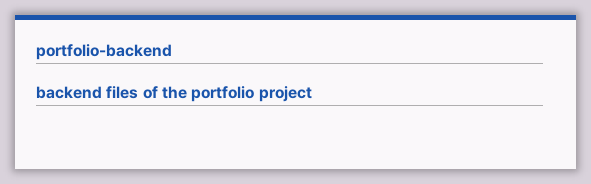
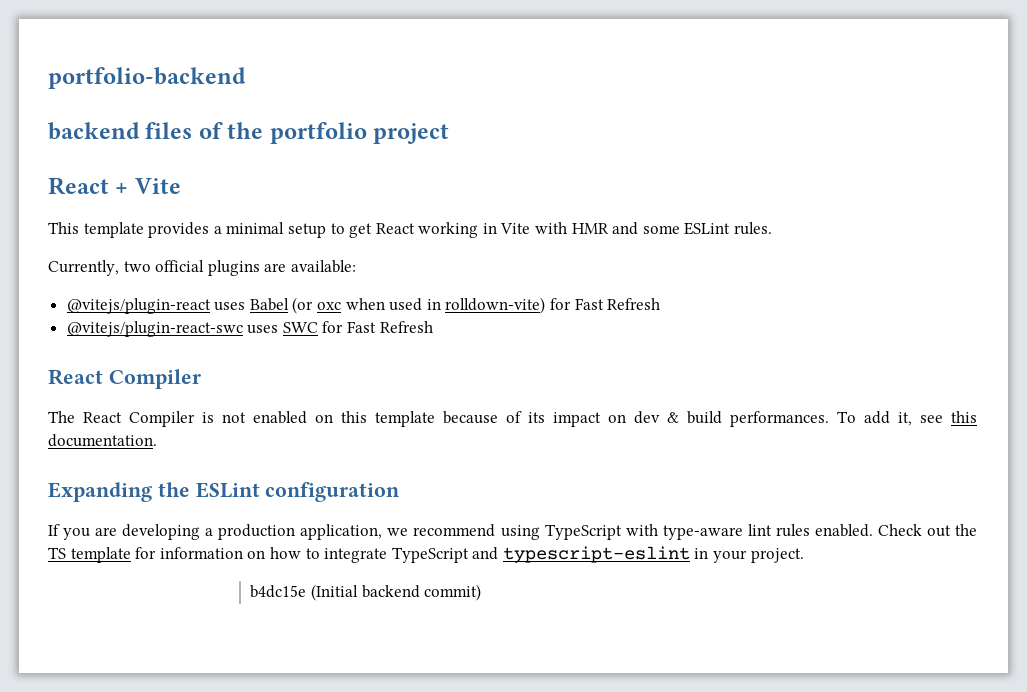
(312, 94) none -> [48,177,181,195] [48,222,773,238] [48,260,356,276] [66,297,661,314] [66,321,433,337] [48,369,201,389] [48,411,977,427] [48,434,157,447] [48,482,401,502] [48,524,977,540] [48,546,804,563] [250,584,482,601] // React + Vite // This template provides a minimal setup to get React working in Vite with HMR and some ESLint rules. // Currently, two official plugins are available: // @vitejs/plugin-react uses Babel (or oxc when used in rolldown-vite) for Fast Refresh // @vitejs/plugin-react-swc uses SWC for Fast Refresh // React Compiler // The React Compiler is not enabled on this template because of its impact on dev & build performances. To add it, see this documentation. // Expanding the ESLint configuration // If you are developing a production application, we recommend using TypeScript with type-aware lint rules enabled. Check out the TS template for information on how to integrate TypeScript and typescript-eslint in your project. // b4dc15e (Initial backend commit)

